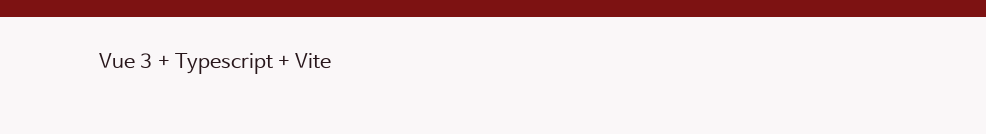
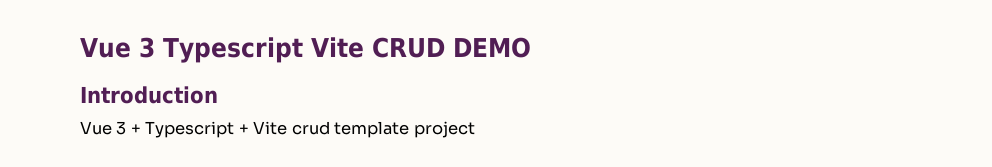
[99,53,153,69] Vue 3 -> [80,37,531,63] [80,86,218,104] [80,121,127,135] Vue 3 Typescript Vite CRUD DEMO // Introduction // Vue 3
(332, 61) none -> [291,121,475,138] crud template project

